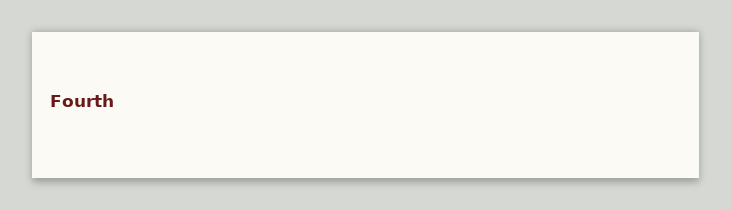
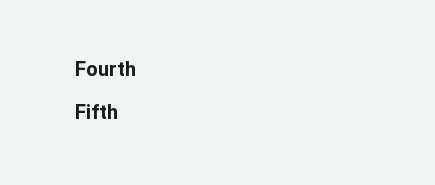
(114, 100) none -> [75,104,118,119] // Fifth

